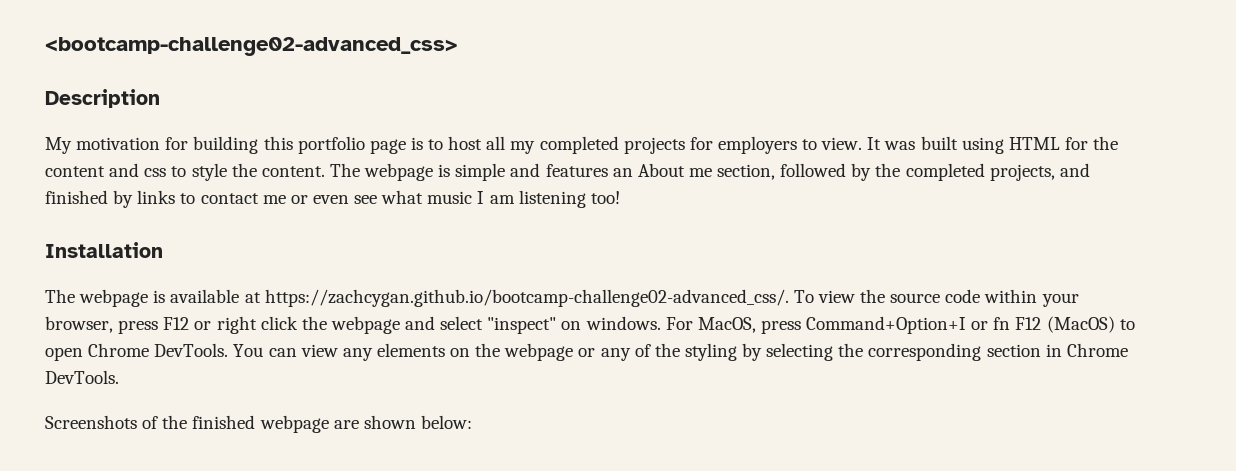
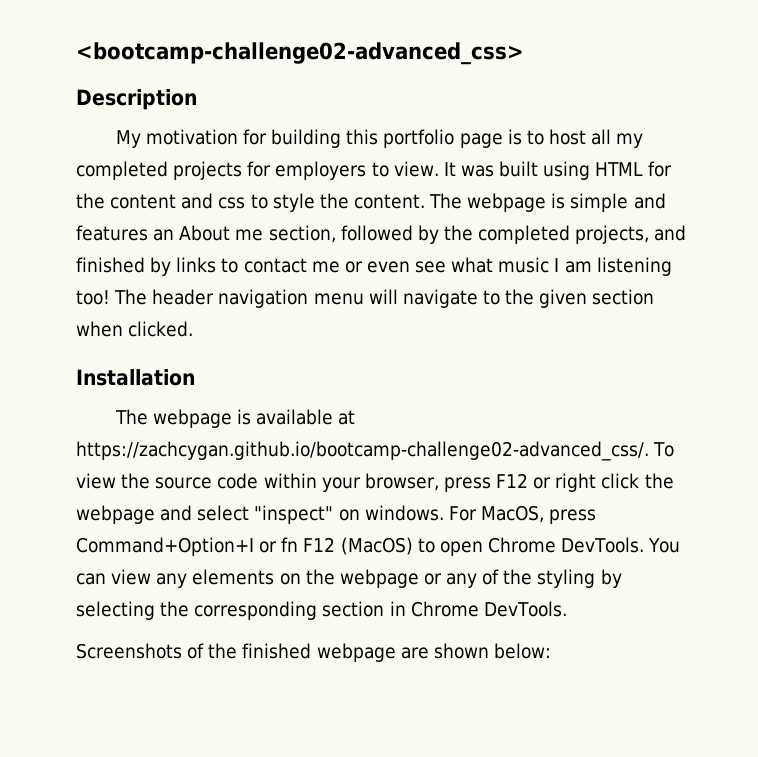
(620, 197) none -> [114,289,655,308] [76,321,194,337] The header navigation menu will navigate to the given section when clicked.

